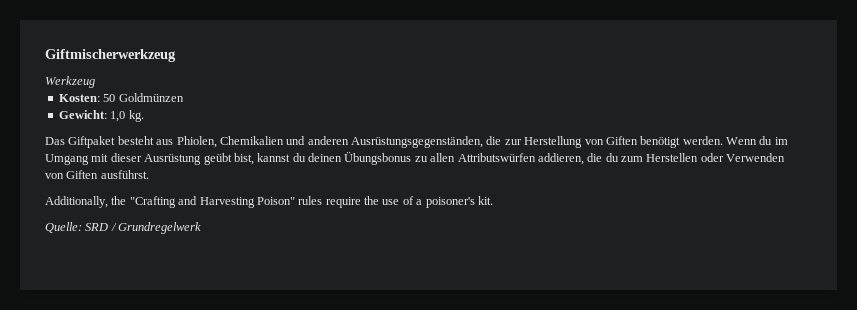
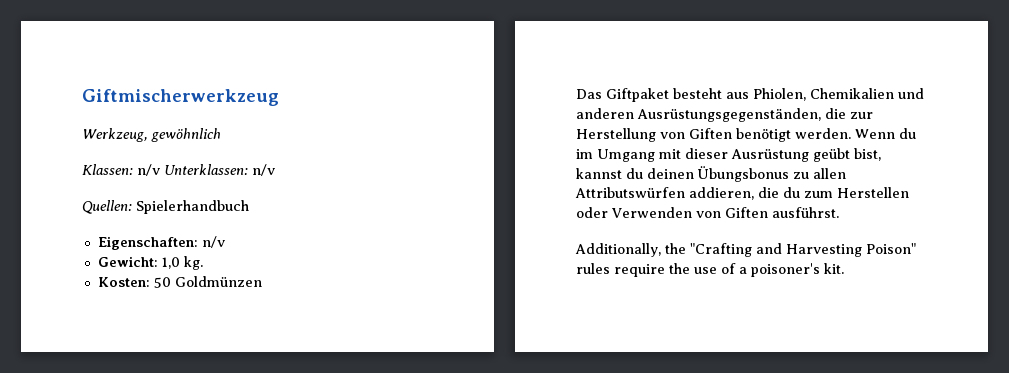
[45,76,95,88] Werkzeug -> [82,128,221,142] [82,164,275,176] [82,200,249,214] [97,236,225,250] [97,256,203,270] Werkzeug, gewöhnlich // Klassen: n/v Unterklassen: n/v // Quellen: Spielerhandbuch // Eigenschaften: n/v // Gewicht: 1,0 kg.
[58,110,144,122] // Gewicht: 1,0 kg. -> (262, 281) none
[45,222,202,234] // Quelle: SRD / Grundregelwerk -> (844, 268) none

